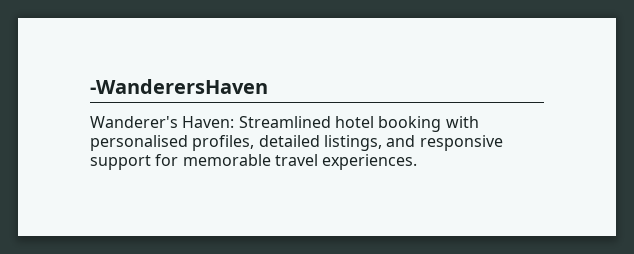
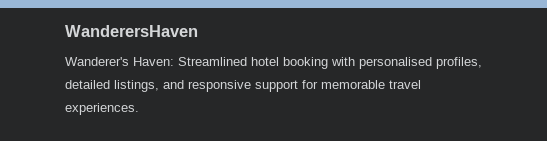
[90,79,268,94] -WanderersHaven -> [65,25,198,37] WanderersHaven

